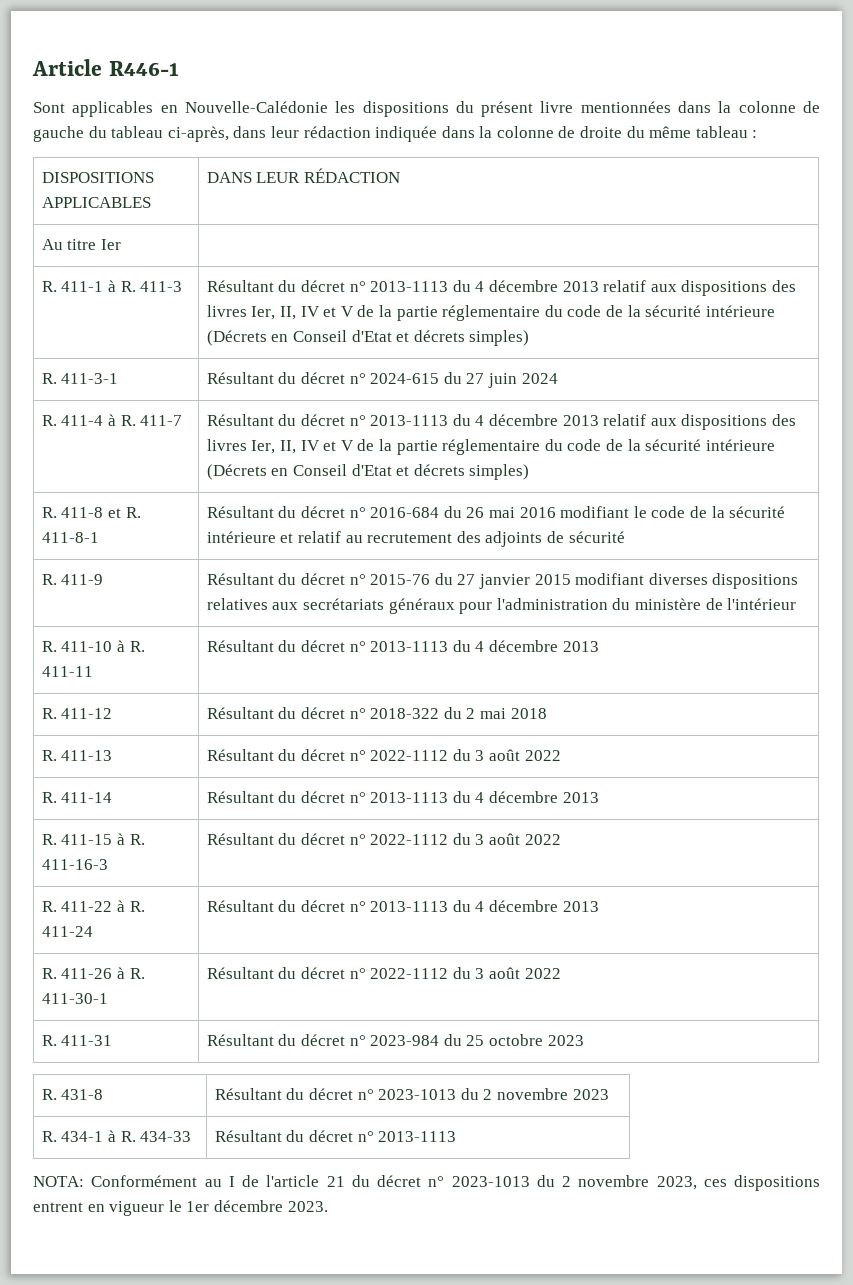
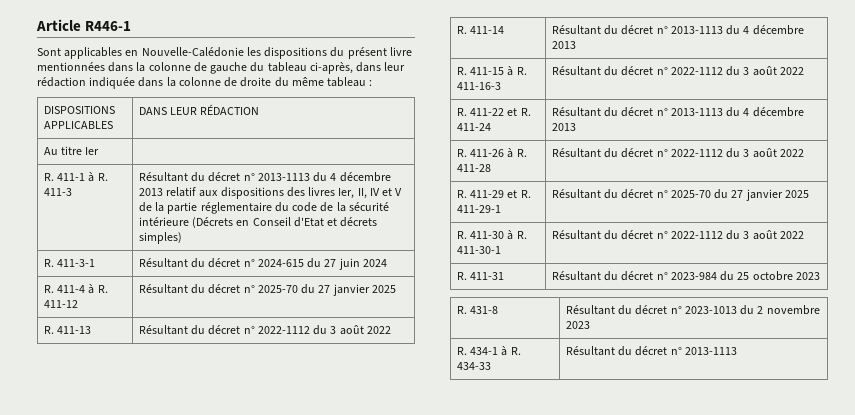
[140,415,183,426] [206,414,796,430] [206,439,775,455] [206,464,530,480] [41,507,141,518] [41,532,99,543] [206,506,786,518] [206,531,625,547] [41,574,104,585] [206,573,799,589] [206,598,797,614] [41,640,145,652] [41,666,93,677] [206,640,599,652] [41,708,57,719] 411-7 | Résultant du décret n° 2013-1113 du 4 décembre 2013 relatif aux dispositions des livres Ier, II, IV et V de la partie réglementaire du code de la sécurité intérieure (Décrets en Conseil d'Etat et décrets simples) // R. 411-8 et R. 411-8-1 | Résultant du décret n° 2016-684 du 26 mai 2016 modifiant le code de la sécurité intérieure et relatif au recrutement des adjoints de sécurité // R. 411-9 | Résultant du décret n° 2015-76 du 27 janvier 2015 modifiant diverses dispositions relatives aux secrétariats généraux pour l'administration du ministère de l'intérieur // R. 411-10 à R. 411-11 | Résultant du décret n° 2013-1113 du 4 décembre 2013 // R. -> (108, 289) none
[370,707,547,719] 2018-322 du 2 mai 2018 -> [257,284,396,296] 2025-70 du 27 janvier 2025
[117,900,126,912] à -> [507,108,518,116] et
(145, 973) none -> [456,164,491,172] [551,148,804,158] [456,190,531,198] [456,205,501,213] [551,189,809,201] [456,230,527,240] 411-28 | Résultant du décret n° 2022-1112 du 3 août 2022 // R. 411-29 et R. 411-29-1 | Résultant du décret n° 2025-70 du 27 janvier 2025 // R. 411-30 à R.
[33,1175,820,1191] [33,1200,328,1216] // NOTA: Conformément au I de l'article 21 du décret n° 2023-1013 du 2 novembre 2023, ces dispositions entrent en vigueur le 1er décembre 2023. -> (737, 351) none

